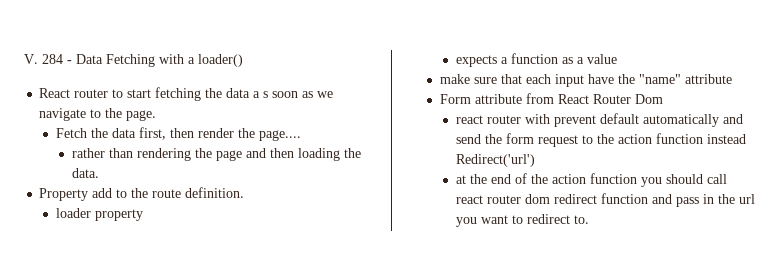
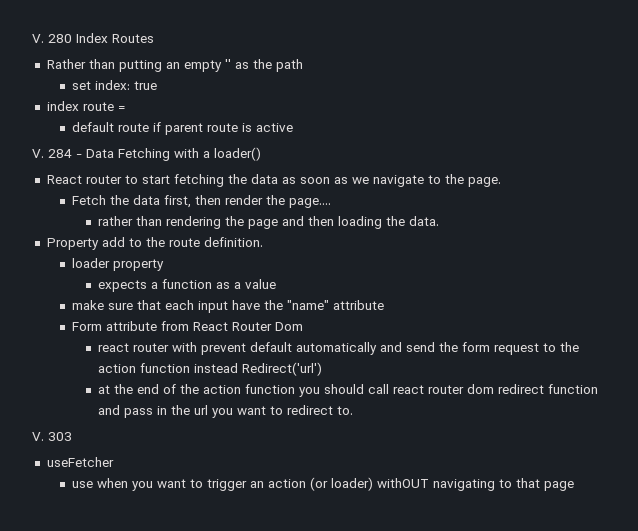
[24,54,38,64] V. -> [32,33,154,43] [46,59,303,72] [72,80,158,90] [46,101,125,111] [72,122,294,135] [32,149,44,158] V. 280 Index Routes // Rather than putting an empty '' as the path // set index: true // index route = // default route if parent route is active // V.
[253,91,269,98] a s -> [281,177,296,184] as
(589, 219) none -> [32,432,72,441] [46,457,114,467] [72,477,575,491] // V. 303 // useFetcher // use when you want to trigger an action (or loader) withOUT navigating to that page

